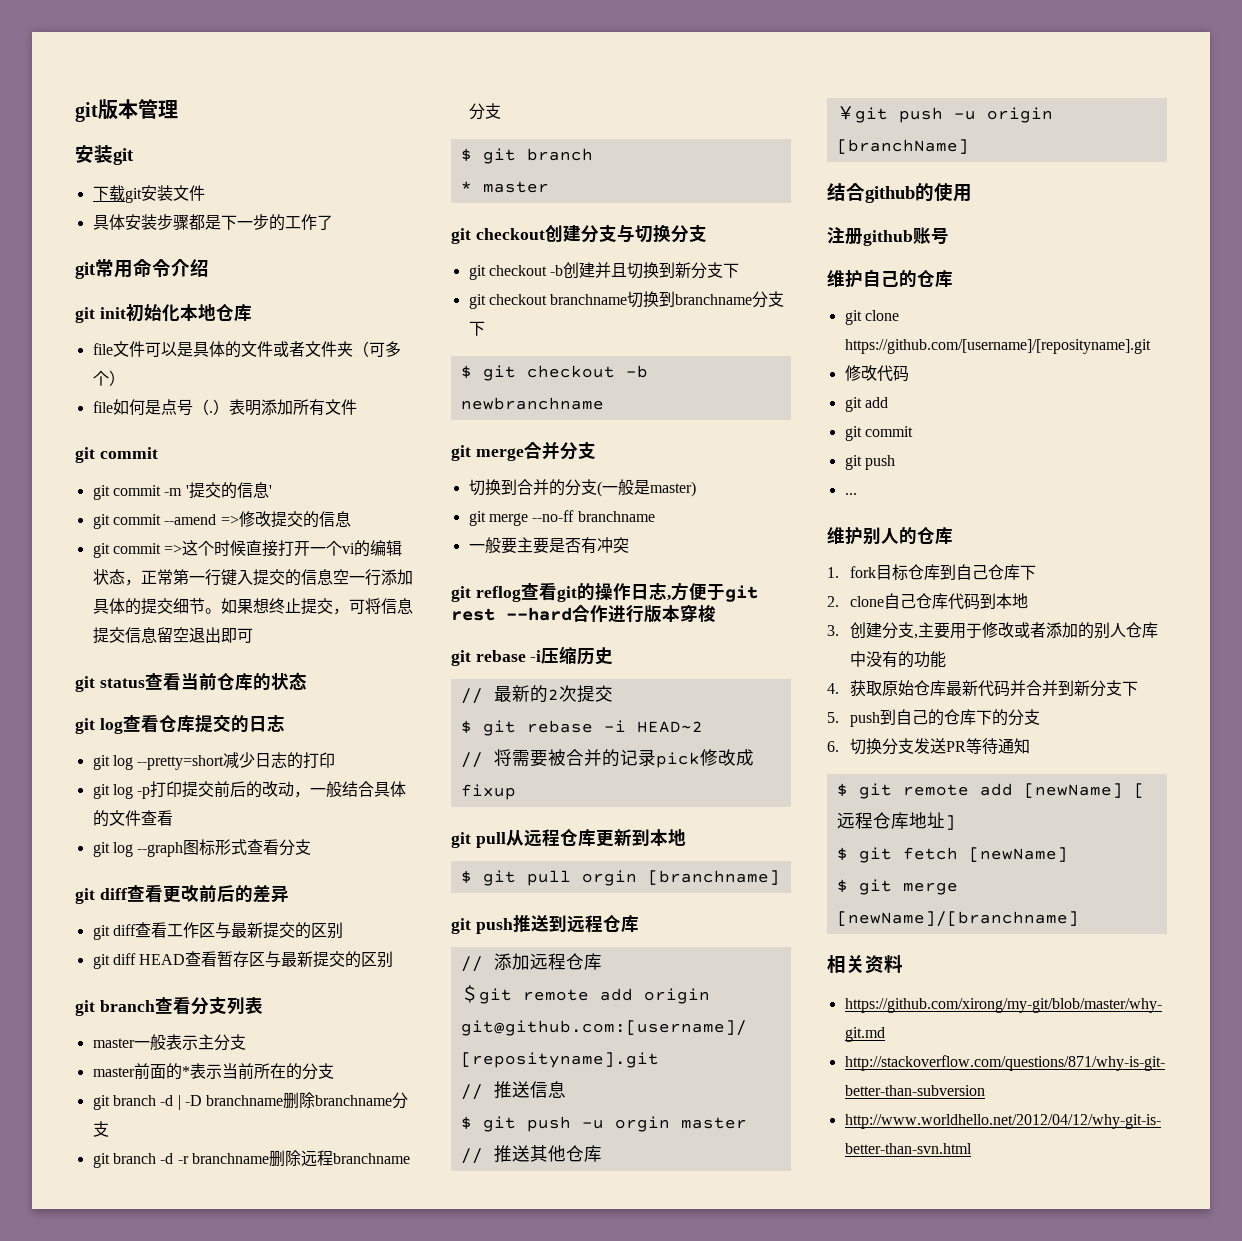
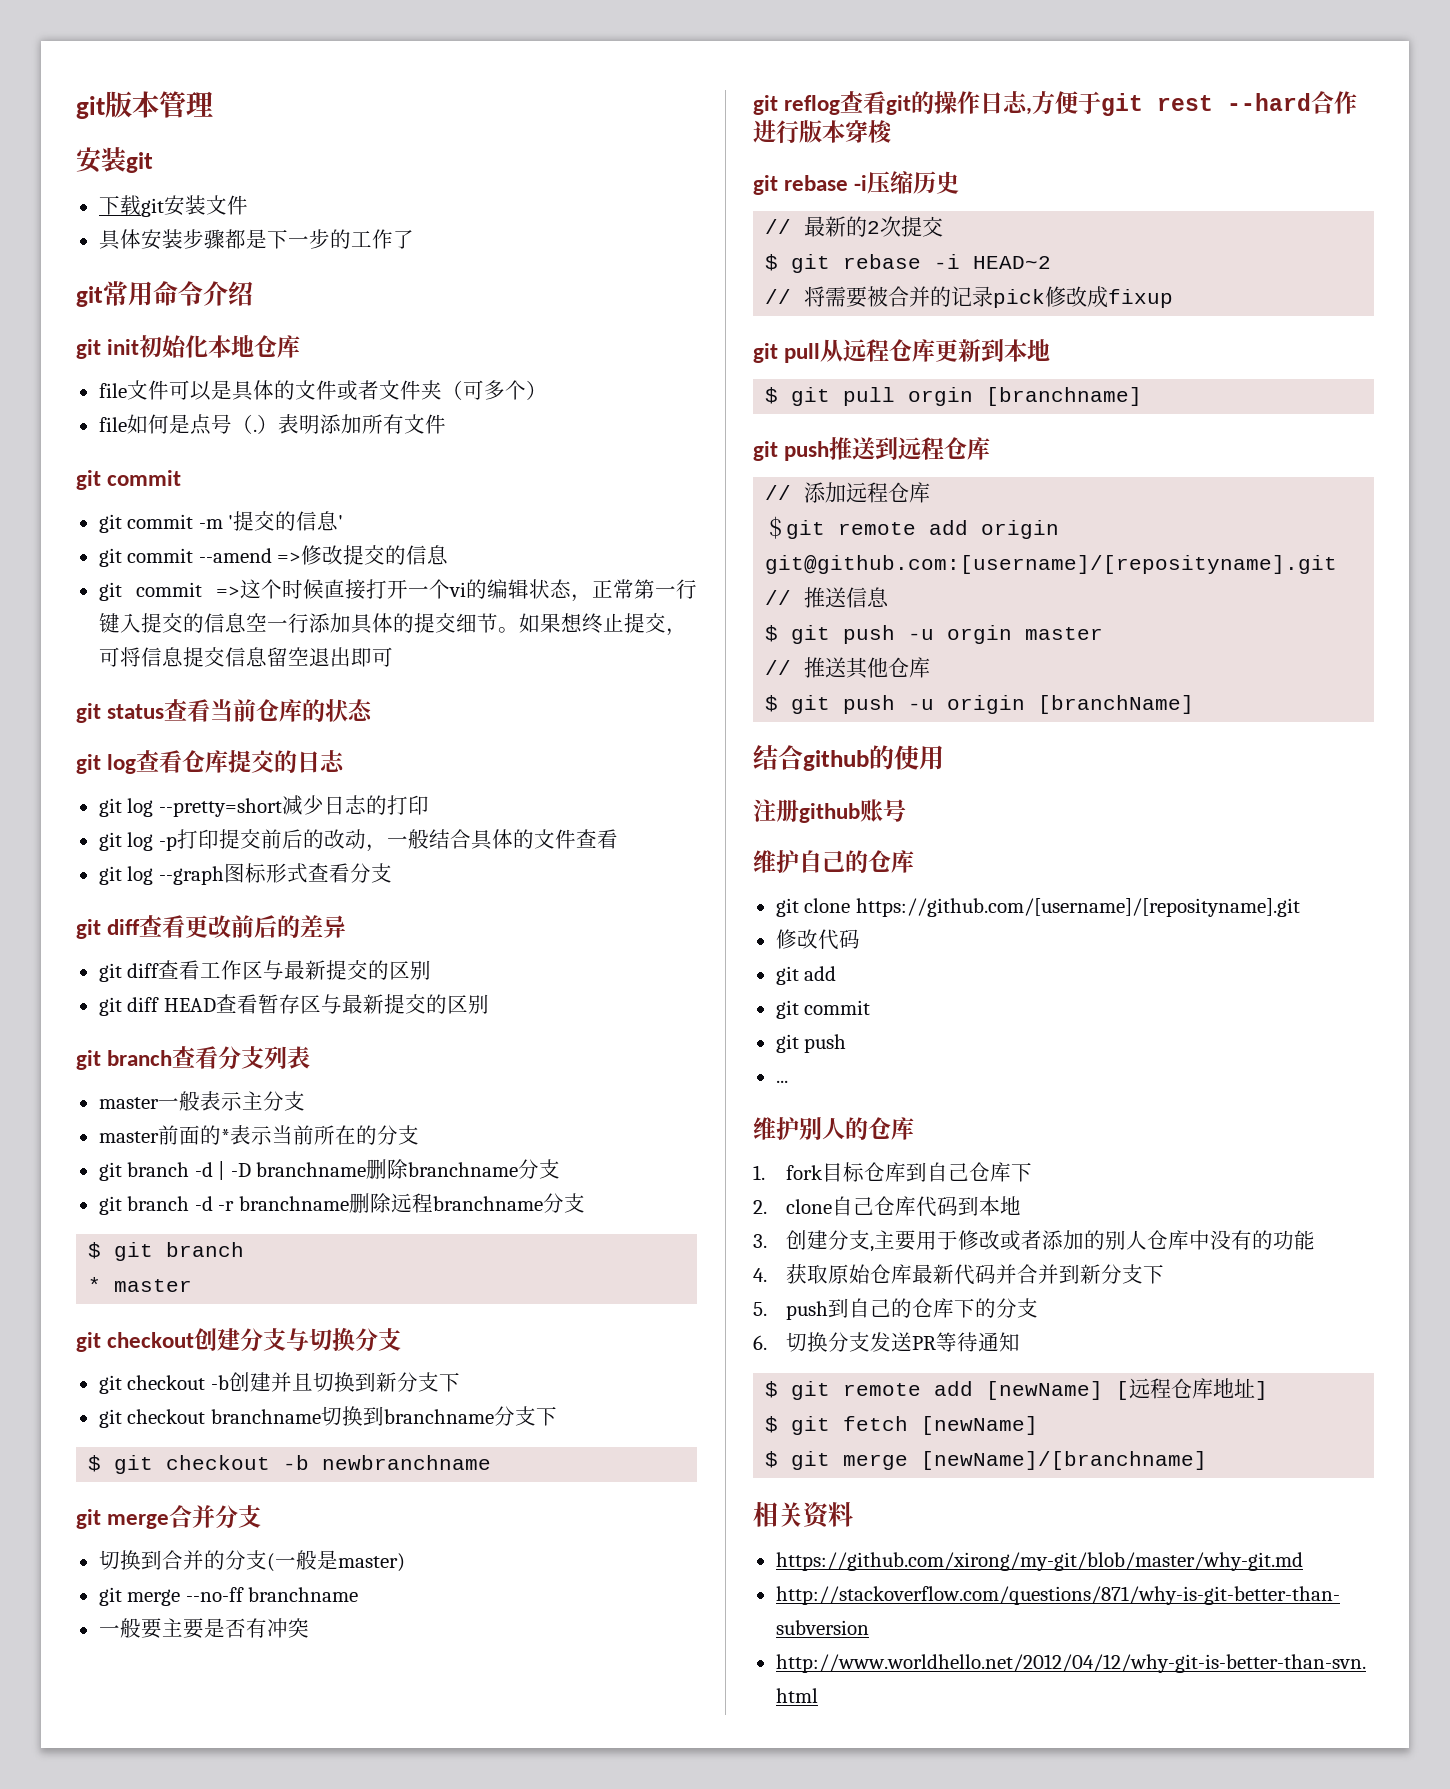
[836,106,855,120] ￥ -> [765,695,779,712] $

